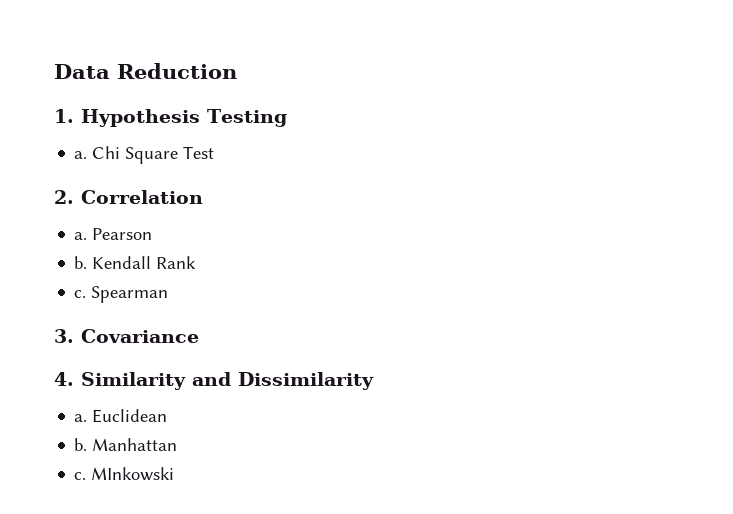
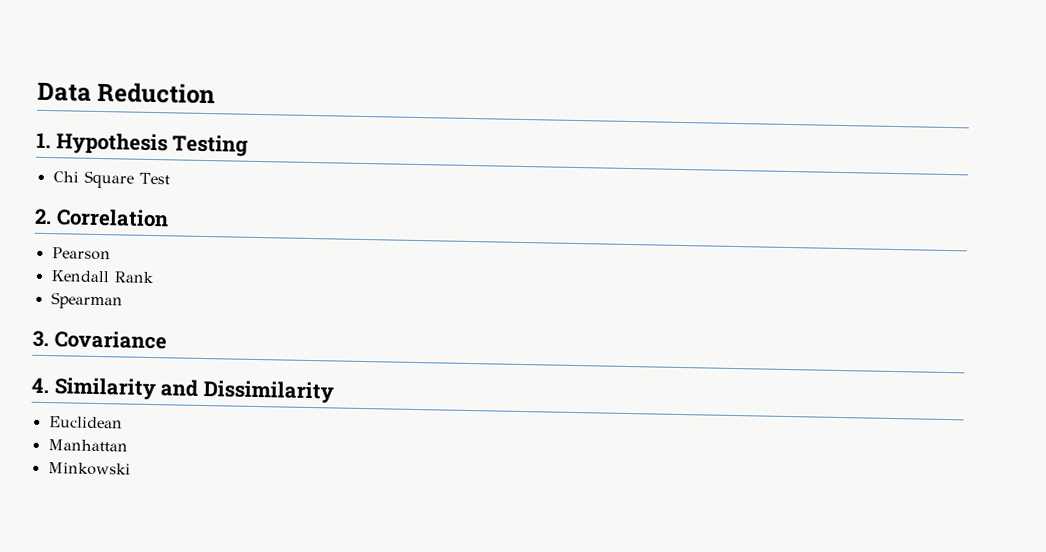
[74,151,88,159] a. -> (249, 145) none
[74,232,88,240] a. -> (169, 218) none
[74,256,88,269] b. -> (111, 254) none
[74,290,87,298] c. -> (155, 277) none
[74,414,88,422] a. -> (334, 391) none
[74,438,88,451] b. -> (123, 422) none
[74,467,175,481] c. MInkowski -> [47,462,131,476] Minkowski

